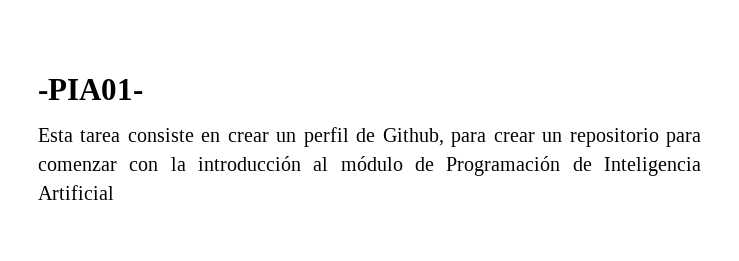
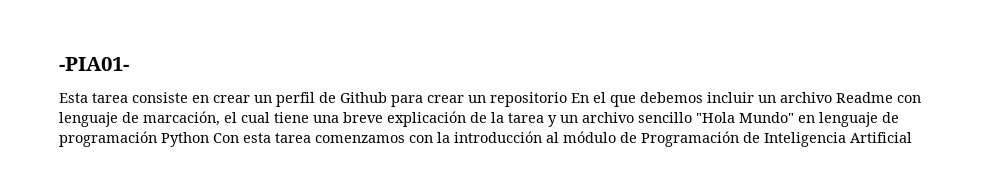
[382,128,444,146] Github, -> [340,92,387,103] Github
[665,132,701,147] [38,161,117,171] para comenzar -> [571,92,921,107] [59,111,899,127] [59,131,405,147] En el que debemos incluir un archivo Readme con lenguaje de marcación, el cual tiene una breve explicación de la tarea y un archivo sencillo "Hola Mundo" en lenguaje de programación Python Con esta tarea comenzamos

